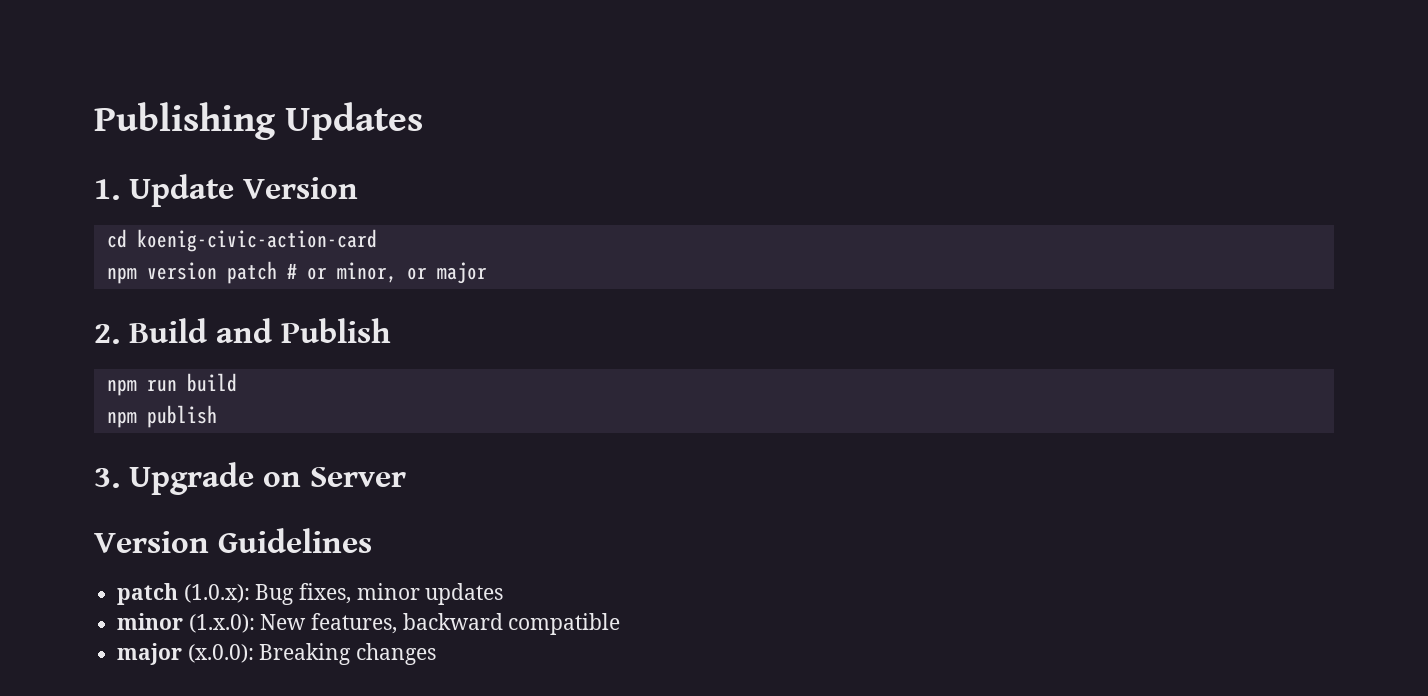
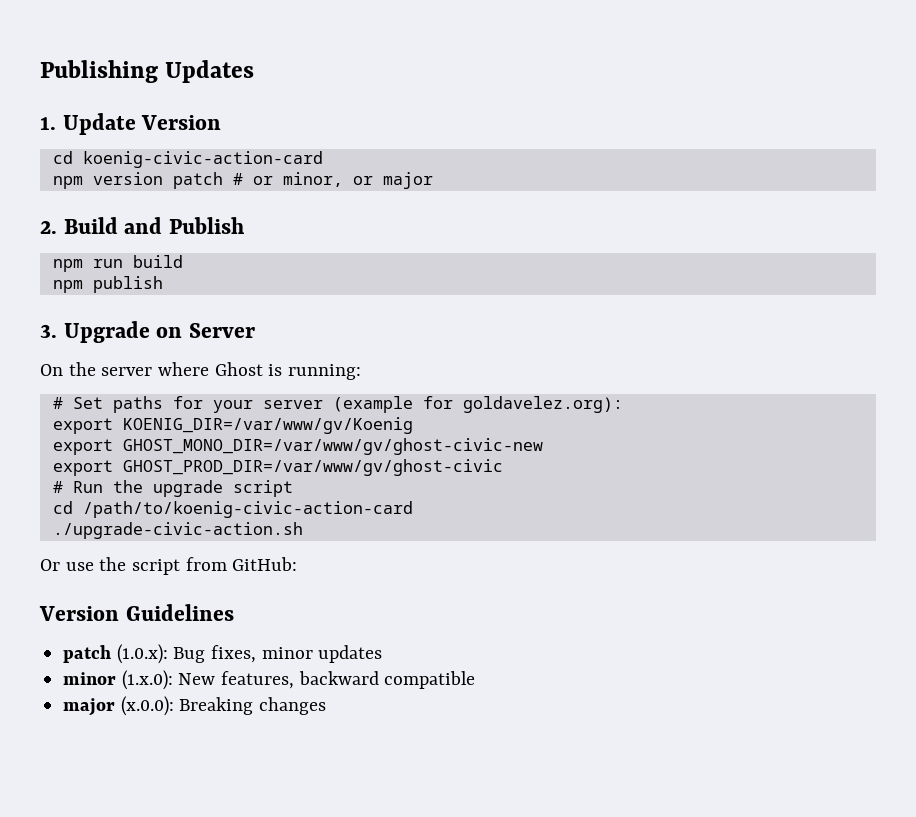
(406, 477) none -> [40,362,362,380] [52,396,623,413] [52,417,413,434] [52,438,543,455] [52,459,503,476] [52,480,293,497] [52,501,413,518] [52,522,303,539] [40,557,298,575] // On the server where Ghost is running: // # Set paths for your server (example for goldavelez.org): // export KOENIG_DIR=/var/www/gv/Koenig // export GHOST_MONO_DIR=/var/www/gv/ghost-civic-new // export GHOST_PROD_DIR=/var/www/gv/ghost-civic // # Run the upgrade script // cd /path/to/koenig-civic-action-card // ./upgrade-civic-action.sh // Or use the script from GitHub:

